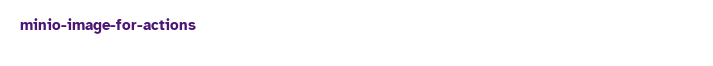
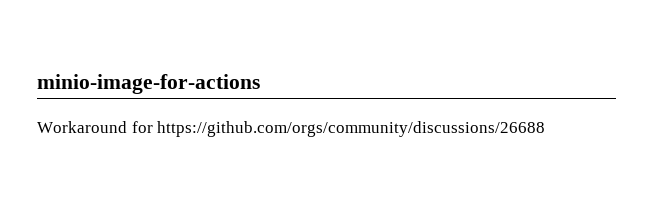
(196, 26) none -> [37,121,546,137] // Workaround for https://github.com/orgs/community/discussions/26688

